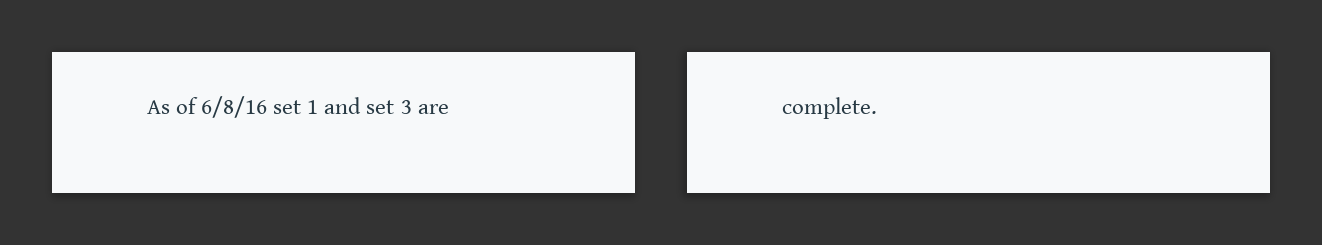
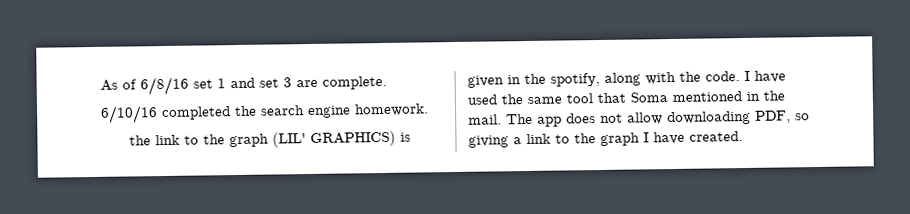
(877, 108) none -> [100,103,429,124] [128,130,411,148] [467,70,786,88] [467,90,785,105] [468,110,810,127] [468,131,743,148] // 6/10/16 completed the search engine homework. // the link to the graph (LIL' GRAPHICS) is given in the spotify, along with the code. I have used the same tool that Soma mentioned in the mail. The app does not allow downloading PDF, so giving a link to the graph I have created.

